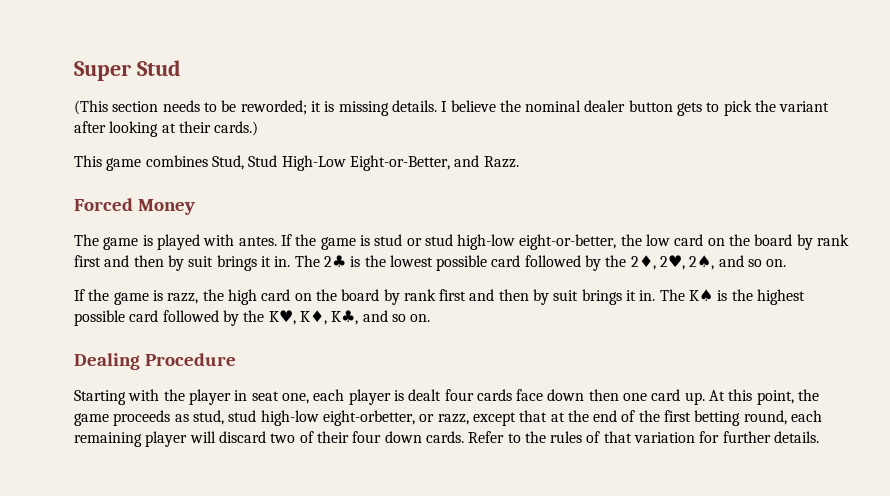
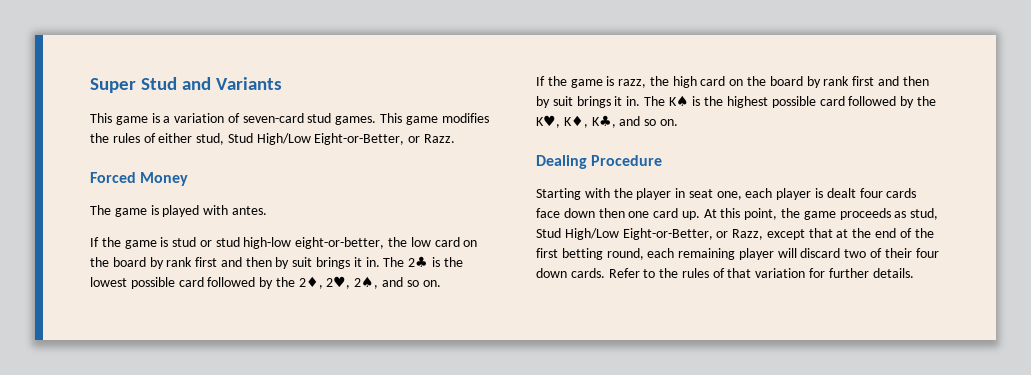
[74,100,830,116] [74,121,259,137] [74,155,480,171] // (This section needs to be reworded; it is missing details. I believe the nominal dealer button gets to pick the variant after looking at their cards.) // This game combines Stud, Stud High-Low Eight-or-Better, and -> [182,77,283,90] [90,113,489,125] [90,133,421,145] and Variants // This game is a variation of seven-card stud games. This game modifies the rules of either stud, Stud High/Low Eight-or-Better, or
(277, 241) none -> (267, 210) //
[228,410,469,426] stud high-low eight-orbetter, or razz, -> [536,228,764,240] Stud High/Low Eight-or-Better, or Razz,

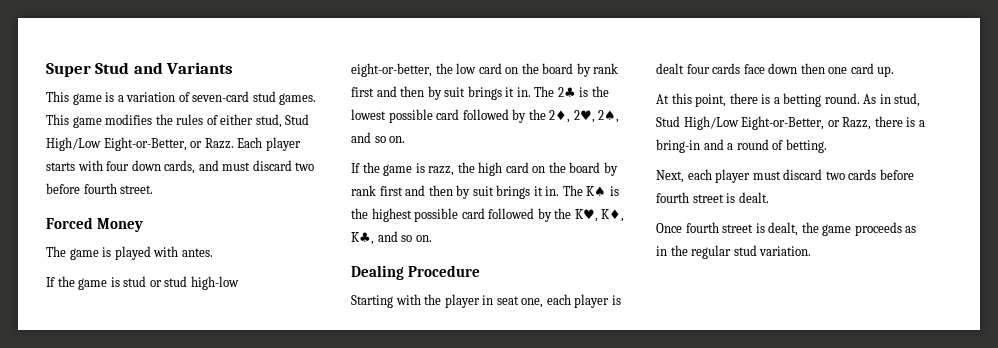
(456, 138) none -> [237,137,301,151] [46,160,315,174] [46,183,154,194] Each player starts with four down cards, and must discard two before fourth street.
(700, 215) none -> (895, 71) //
[781,208,907,220] the game proceeds as -> [729,93,891,107] there is a betting round. As in
[766,228,934,240] [536,248,939,260] [536,268,914,278] except that at the end of the first betting round, each remaining player will discard two of their four down cards. Refer to the rules of that variation for further details. -> [874,116,925,127] [656,139,827,153] [656,169,914,183] [656,192,769,203] [656,222,917,236] [656,245,812,259] there is a bring-in and a round of betting. // Next, each player must discard two cards before fourth street is dealt. // Once fourth street is dealt, the game proceeds as in the regular stud variation.

